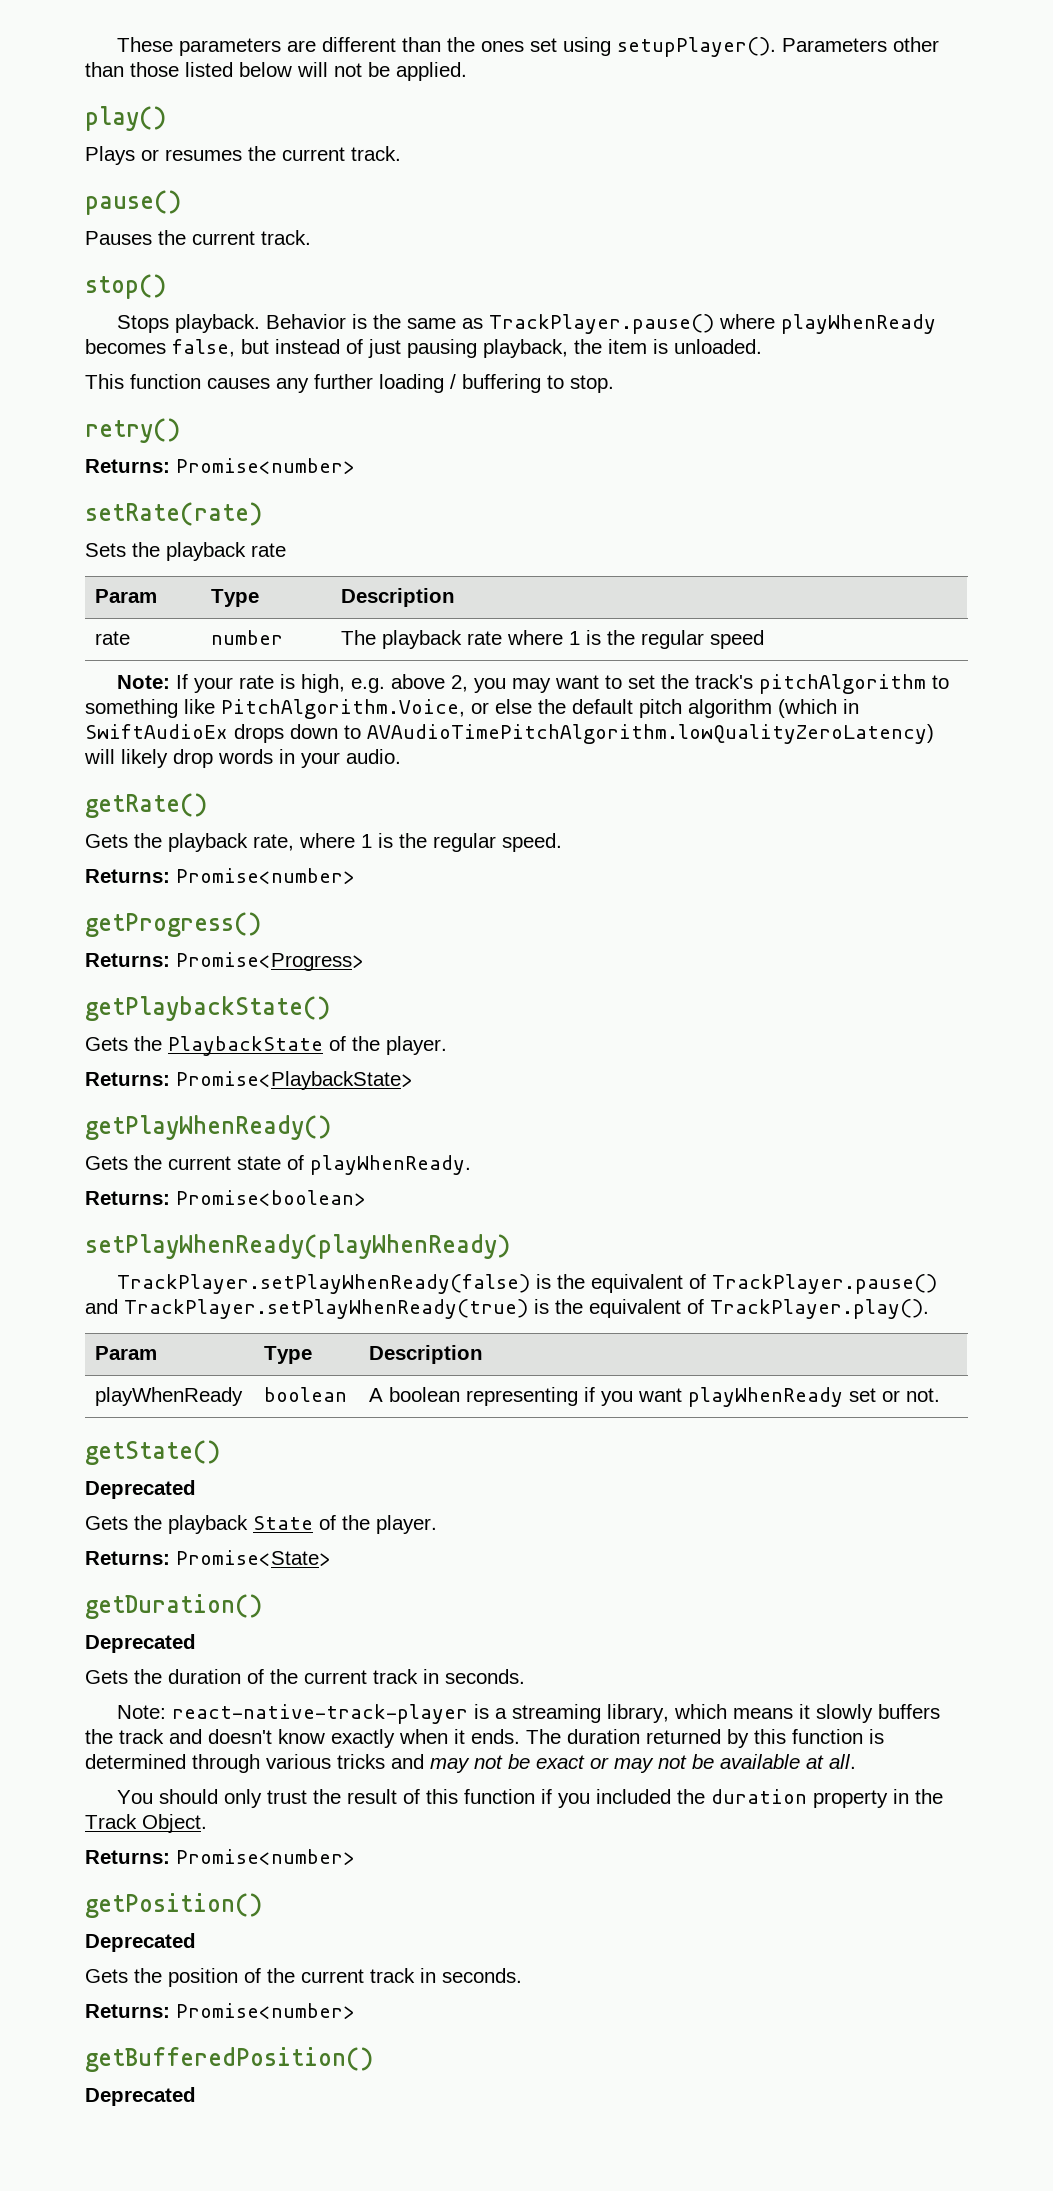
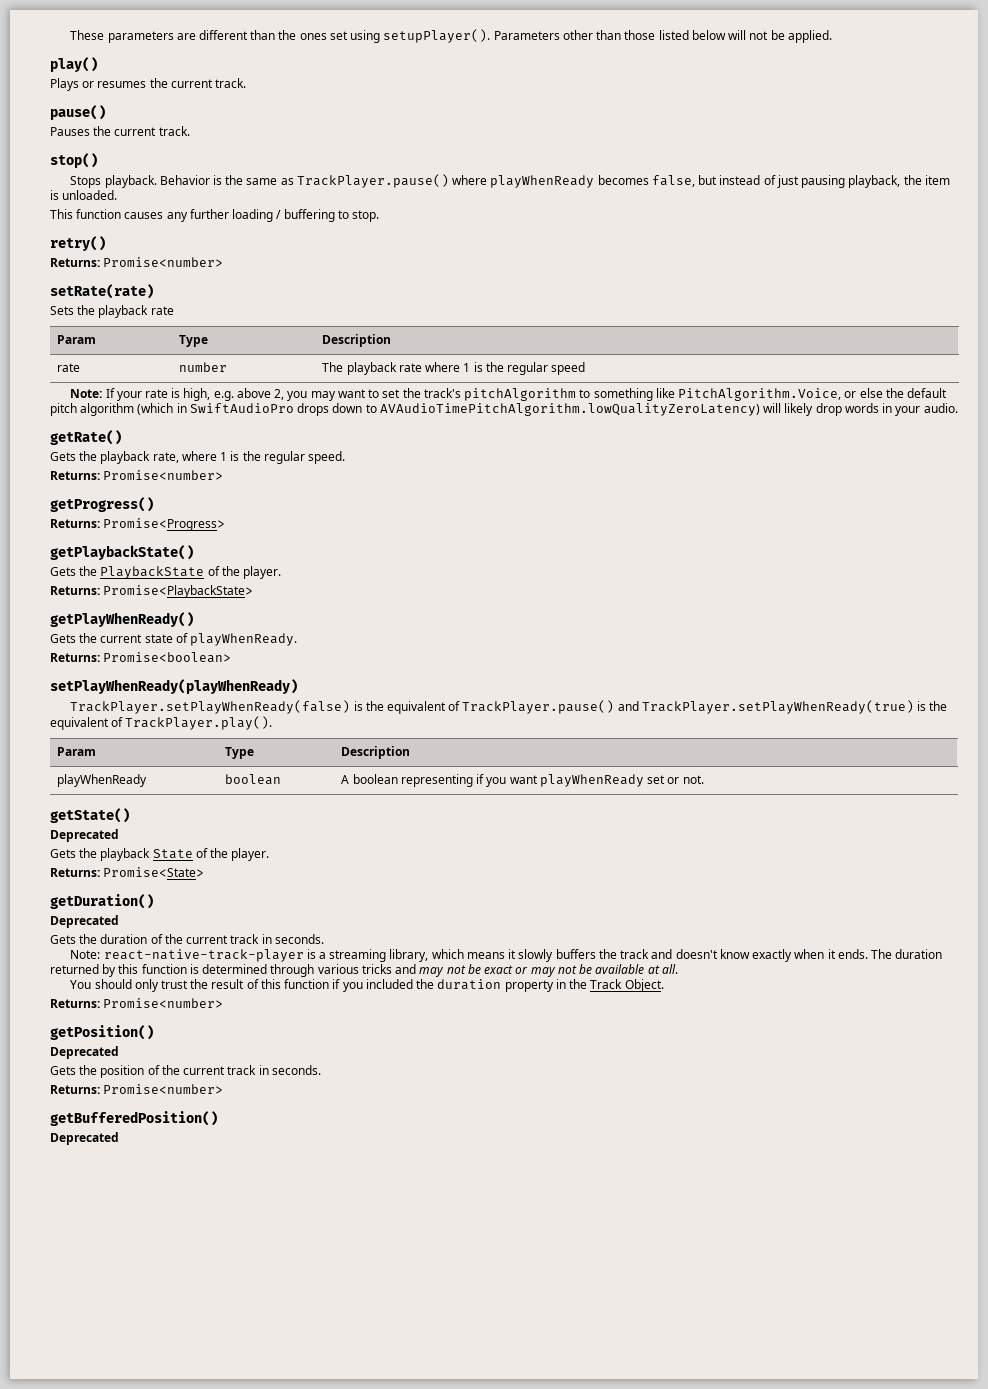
[85,724,228,739] SwiftAudioEx -> [189,403,294,413] SwiftAudioPro

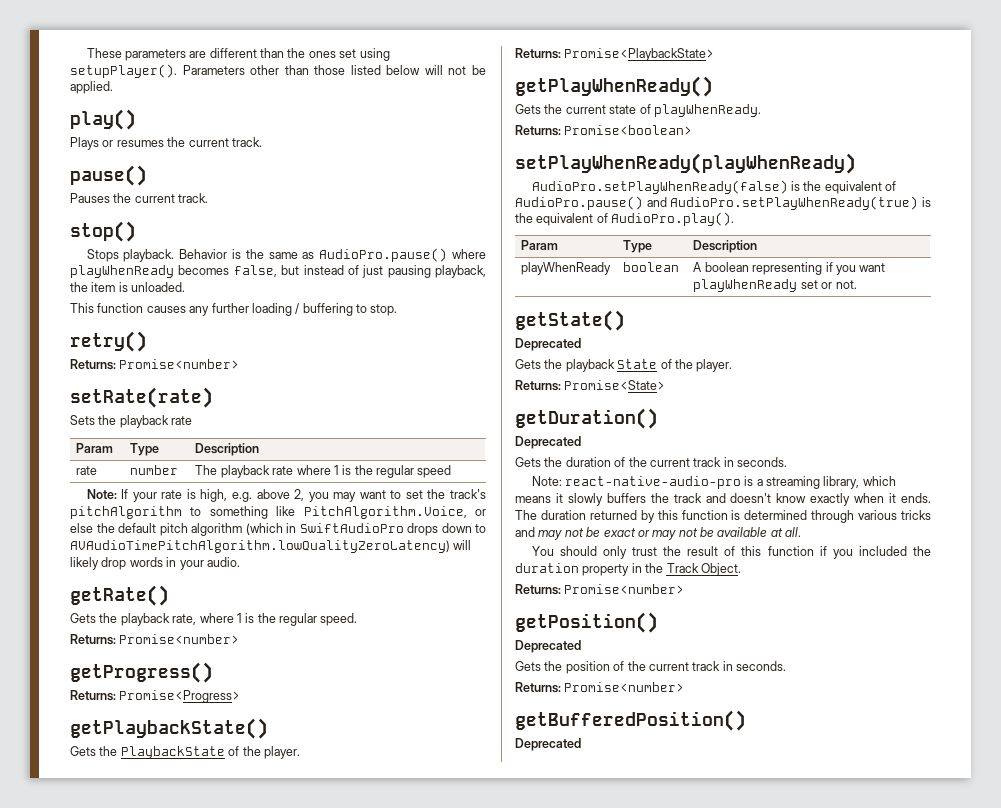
[296,174,449,188] TrackPlayer.pause() -> [319,248,448,262] AudioPro.pause()
[70,700,948,714] [50,716,273,730] TrackPlayer.setPlayWhenReady(false) is the equivalent of TrackPlayer.pause() and TrackPlayer.setPlayWhenReady(true) is the equivalent of TrackPlayer.play(). -> [531,180,897,194] [515,196,931,210] [515,212,735,226] AudioPro.setPlayWhenReady(false) is the equivalent of AudioPro.pause() and AudioPro.setPlayWhenReady(true) is the equivalent of AudioPro.play().
[103,949,304,962] react-native-track-player -> [564,476,741,489] react-native-audio-pro

